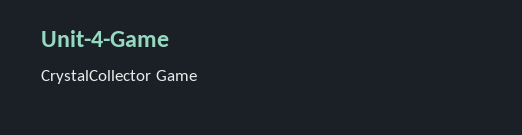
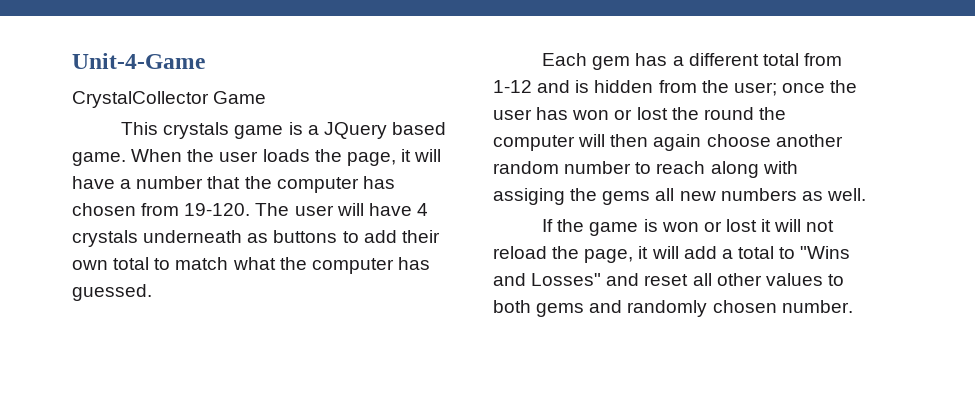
(197, 75) none -> [121,122,446,139] [72,149,442,166] [72,176,395,193] [72,203,428,216] [72,230,440,247] [72,257,430,274] [72,284,152,301] [542,53,842,70] [493,80,858,96] [493,107,786,120] [493,134,843,151] [493,161,798,178] [493,188,866,205] [542,219,835,236] [493,246,851,263] [493,273,844,286] [493,300,853,317] // This crystals game is a JQuery based game. When the user loads the page, it will have a number that the computer has chosen from 19-120. The user will have 4 crystals underneath as buttons to add their own total to match what the computer has guessed. // Each gem has a different total from 1-12 and is hidden from the user; once the user has won or lost the round the computer will then again choose another random number to reach along with assiging the gems all new numbers as well. // If the game is won or lost it will not reload the page, it will add a total to "Wins and Losses" and reset all other values to both gems and randomly chosen number.

